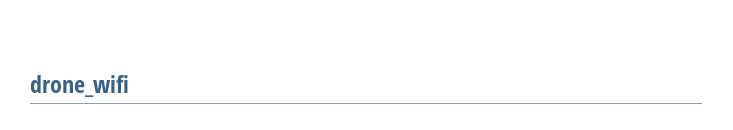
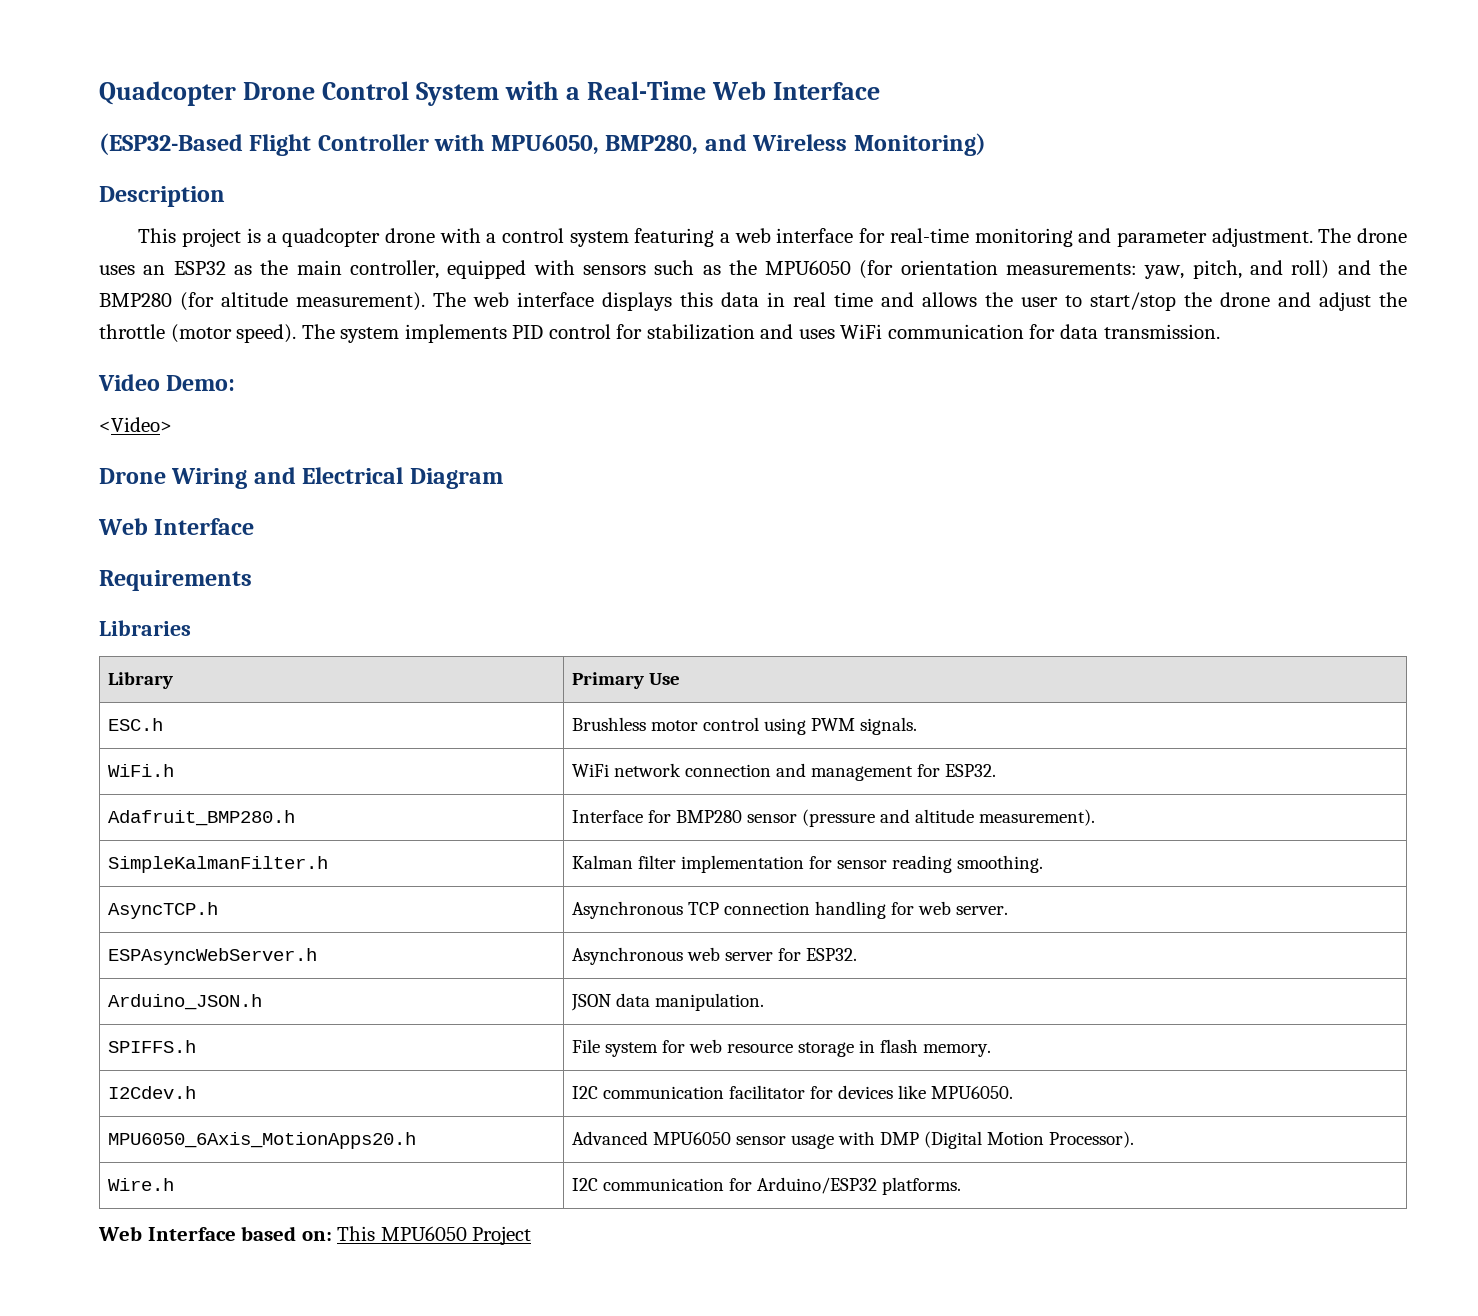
[30,75,129,97] drone_wifi -> [99,81,881,106] [99,133,986,156] [99,186,225,207] [138,228,1408,247] [99,260,1407,279] [99,292,1407,311] [99,324,1220,343] [98,374,236,391] [99,417,172,432] [99,467,503,489] [98,518,255,535] [99,570,252,591] [99,620,191,636] [107,672,173,689] [571,672,680,689] [107,718,163,731] [571,717,917,735] [107,764,174,777] [571,763,996,781] [107,810,295,826] [571,809,1095,827] [107,856,328,873] [571,855,1043,873] [107,902,218,919] [571,901,1008,919] [107,948,317,965] [571,947,857,965] [107,994,262,1010] [570,993,764,1011] [107,1040,196,1053] [571,1039,991,1057] [107,1086,196,1099] [571,1085,1013,1099] [107,1132,416,1149] [571,1131,1134,1149] [107,1178,174,1191] [571,1177,961,1195] [98,1226,532,1245] Quadcopter Drone Control System with a Real-Time Web Interface // (ESP32-Based Flight Controller with MPU6050, BMP280, and Wireless Monitoring) // Description // This project is a quadcopter drone with a control system featuring a web interface for real-time monitoring and parameter adjustment. The drone uses an ESP32 as the main controller, equipped with sensors such as the MPU6050 (for orientation measurements: yaw, pitch, and roll) and the BMP280 (for altitude measurement). The web interface displays this data in real time and allows the user to start/stop the drone and adjust the throttle (motor speed). The system implements PID control for stabilization and uses WiFi communication for data transmission. // Video Demo: // <Video> // Drone Wiring and Electrical Diagram // Web Interface // Requirements // Libraries // Library | Primary Use // ESC.h | Brushless motor control using PWM signals. // WiFi.h | WiFi network connection and management for ESP32. // Adafruit_BMP280.h | Interface for BMP280 sensor (pressure and altitude measurement). // SimpleKalmanFilter.h | Kalman filter implementation for sensor reading smoothing. // AsyncTCP.h | Asynchronous TCP connection handling for web server. // ESPAsyncWebServer.h | Asynchronous web server for ESP32. // Arduino_JSON.h | JSON data manipulation. // SPIFFS.h | File system for web resource storage in flash memory. // I2Cdev.h | I2C communication facilitator for devices like MPU6050. // MPU6050_6Axis_MotionApps20.h | Advanced MPU6050 sensor usage with DMP (Digital Motion Processor). // Wire.h | I2C communication for Arduino/ESP32 platforms. // Web Interface based on: This MPU6050 Project

